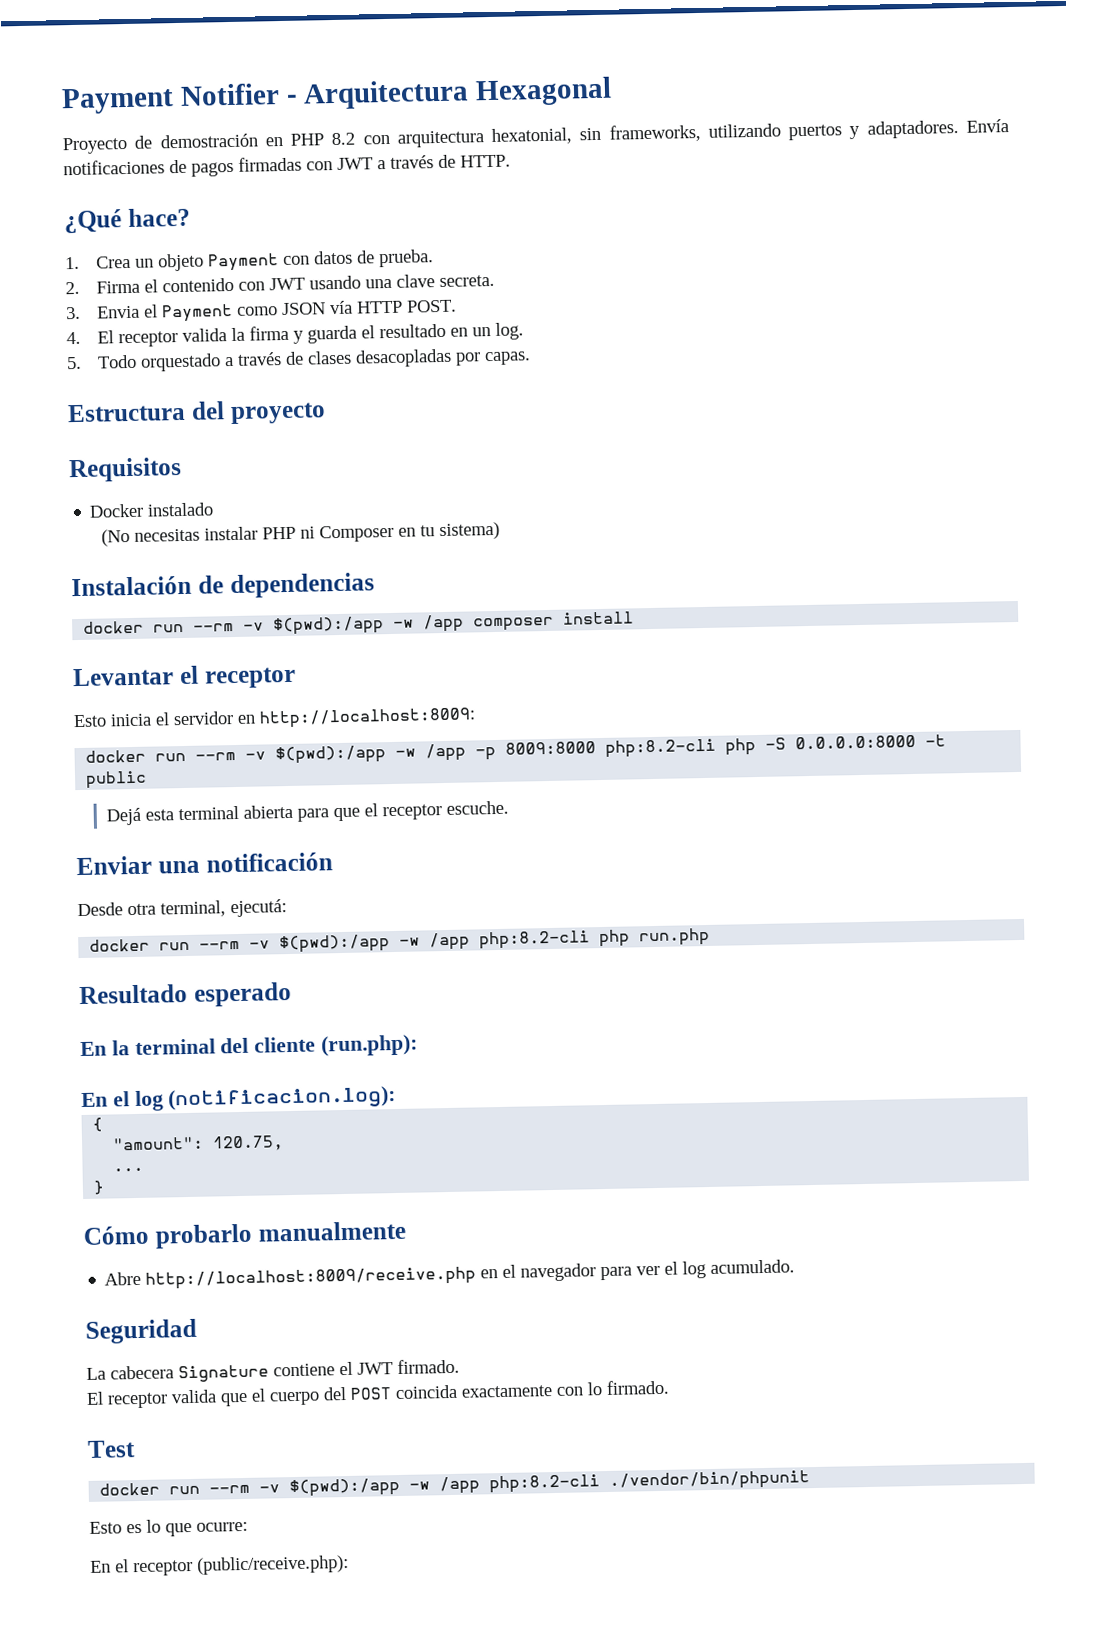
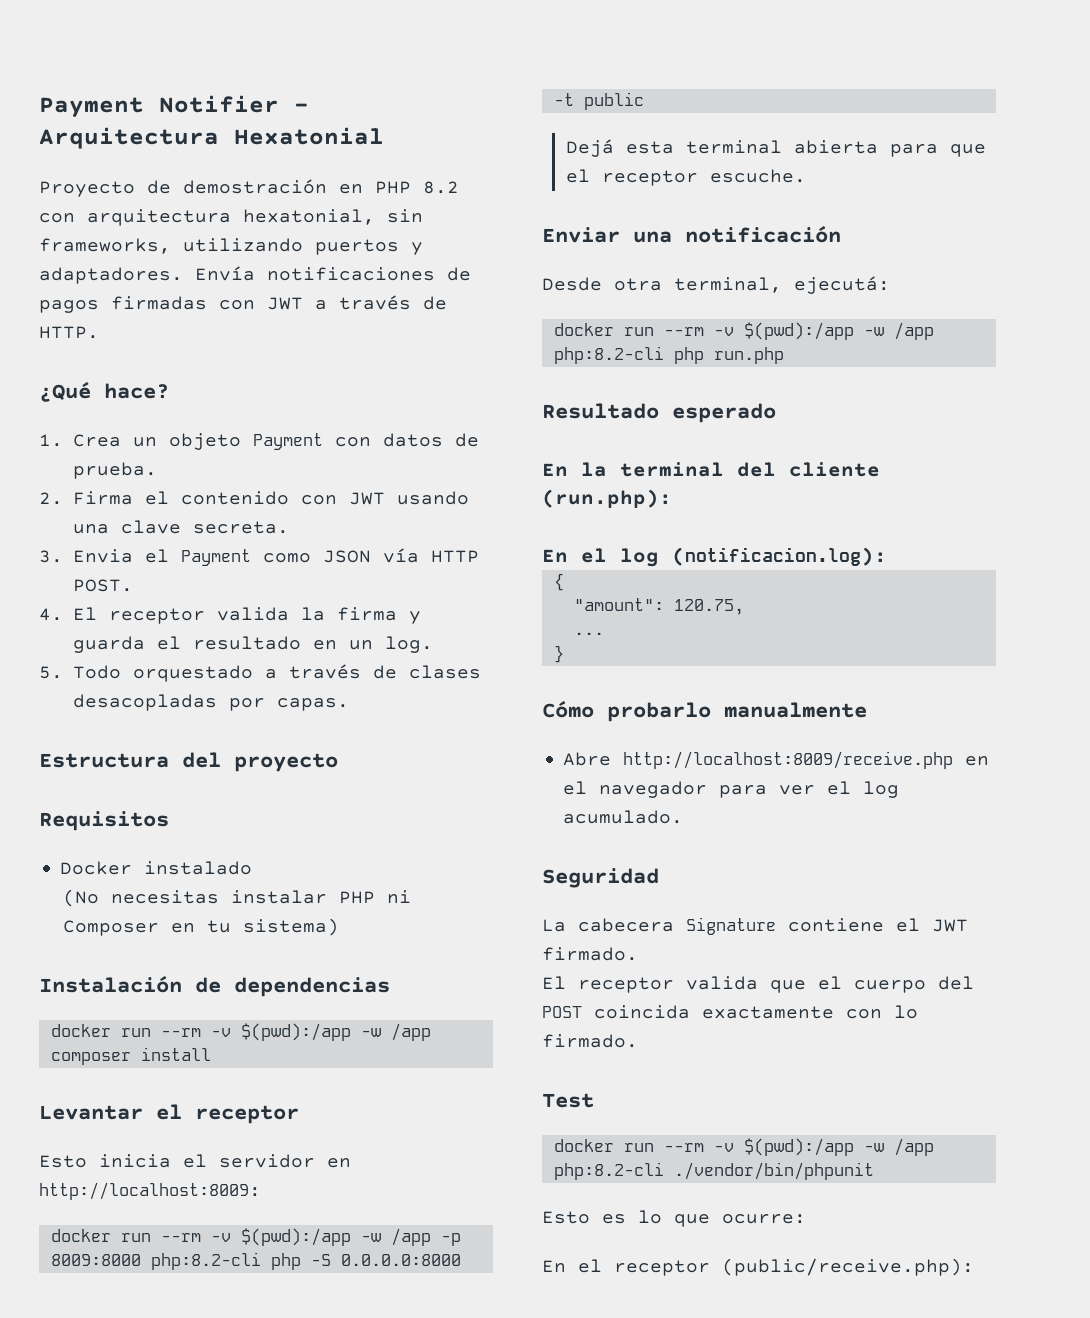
[475,76,613,107] Hexagonal -> [234,127,384,145] Hexatonial

